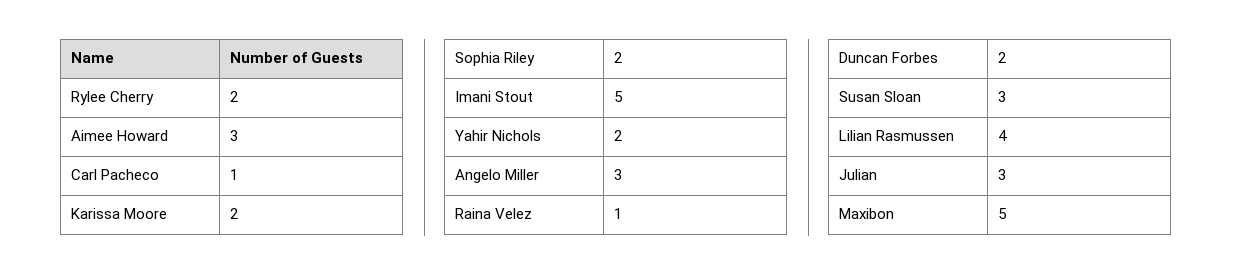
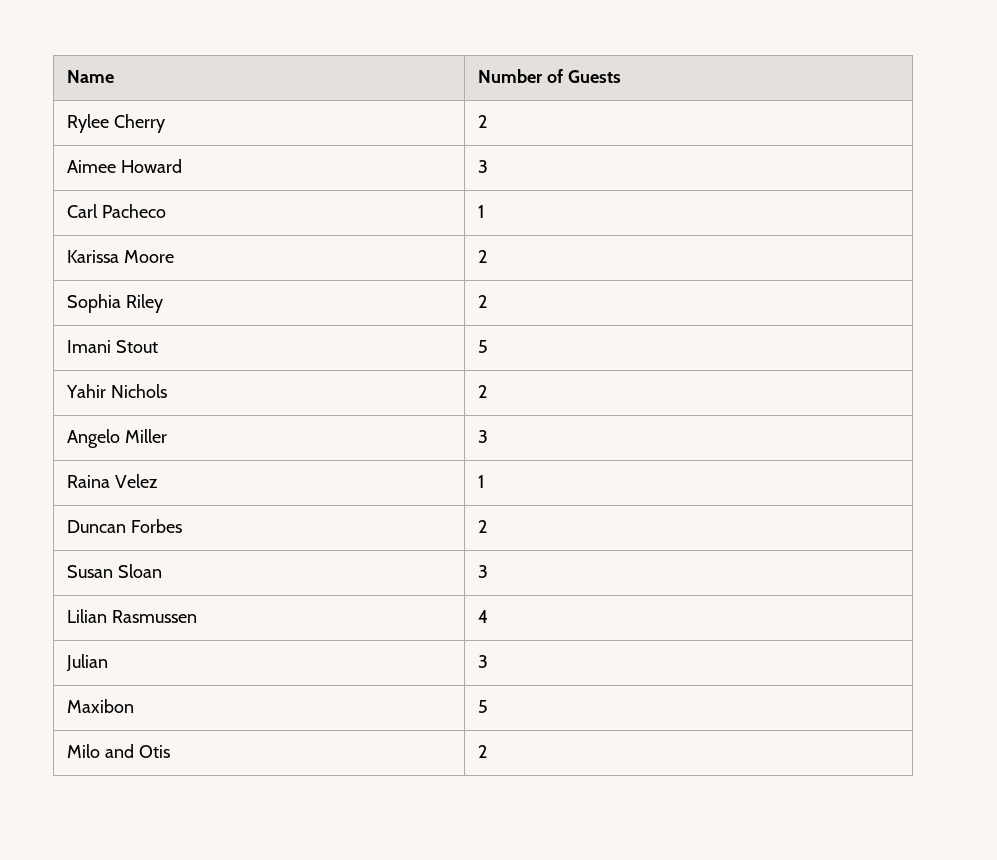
(1007, 213) none -> [67,744,170,758] [478,745,488,758] // Milo and Otis | 2

